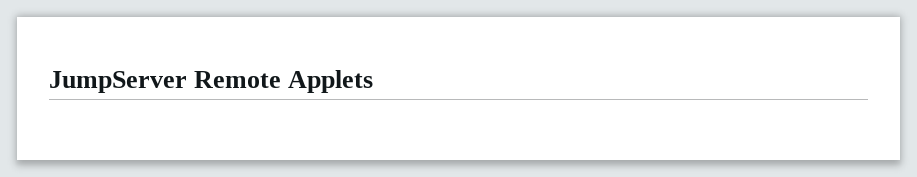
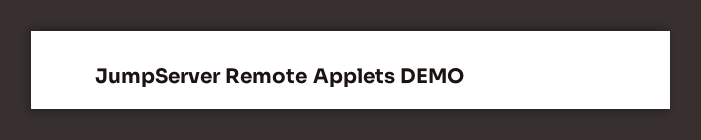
(374, 81) none -> [400,67,465,84] DEMO

